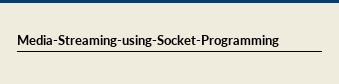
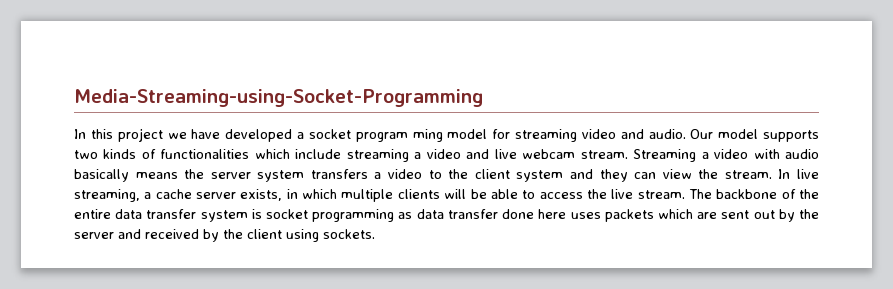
(279, 41) none -> [74,128,820,142] [74,149,820,162] [74,169,819,182] [74,189,820,202] [74,209,820,222] [74,229,375,242] // In this project we have developed a socket program ming model for streaming video and audio. Our model supports two kinds of functionalities which include streaming a video and live webcam stream. Streaming a video with audio basically means the server system transfers a video to the client system and they can view the stream. In live streaming, a cache server exists, in which multiple clients will be able to access the live stream. The backbone of the entire data transfer system is socket programming as data transfer done here uses packets which are sent out by the server and received by the client using sockets.

